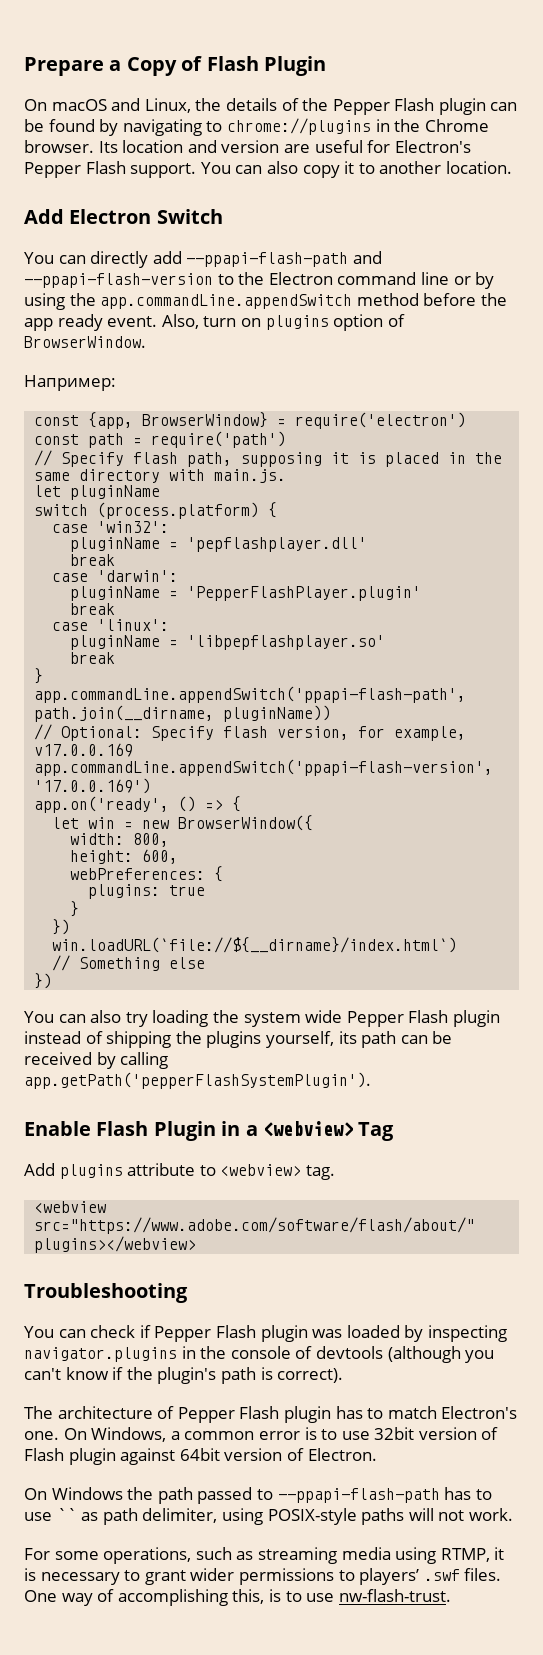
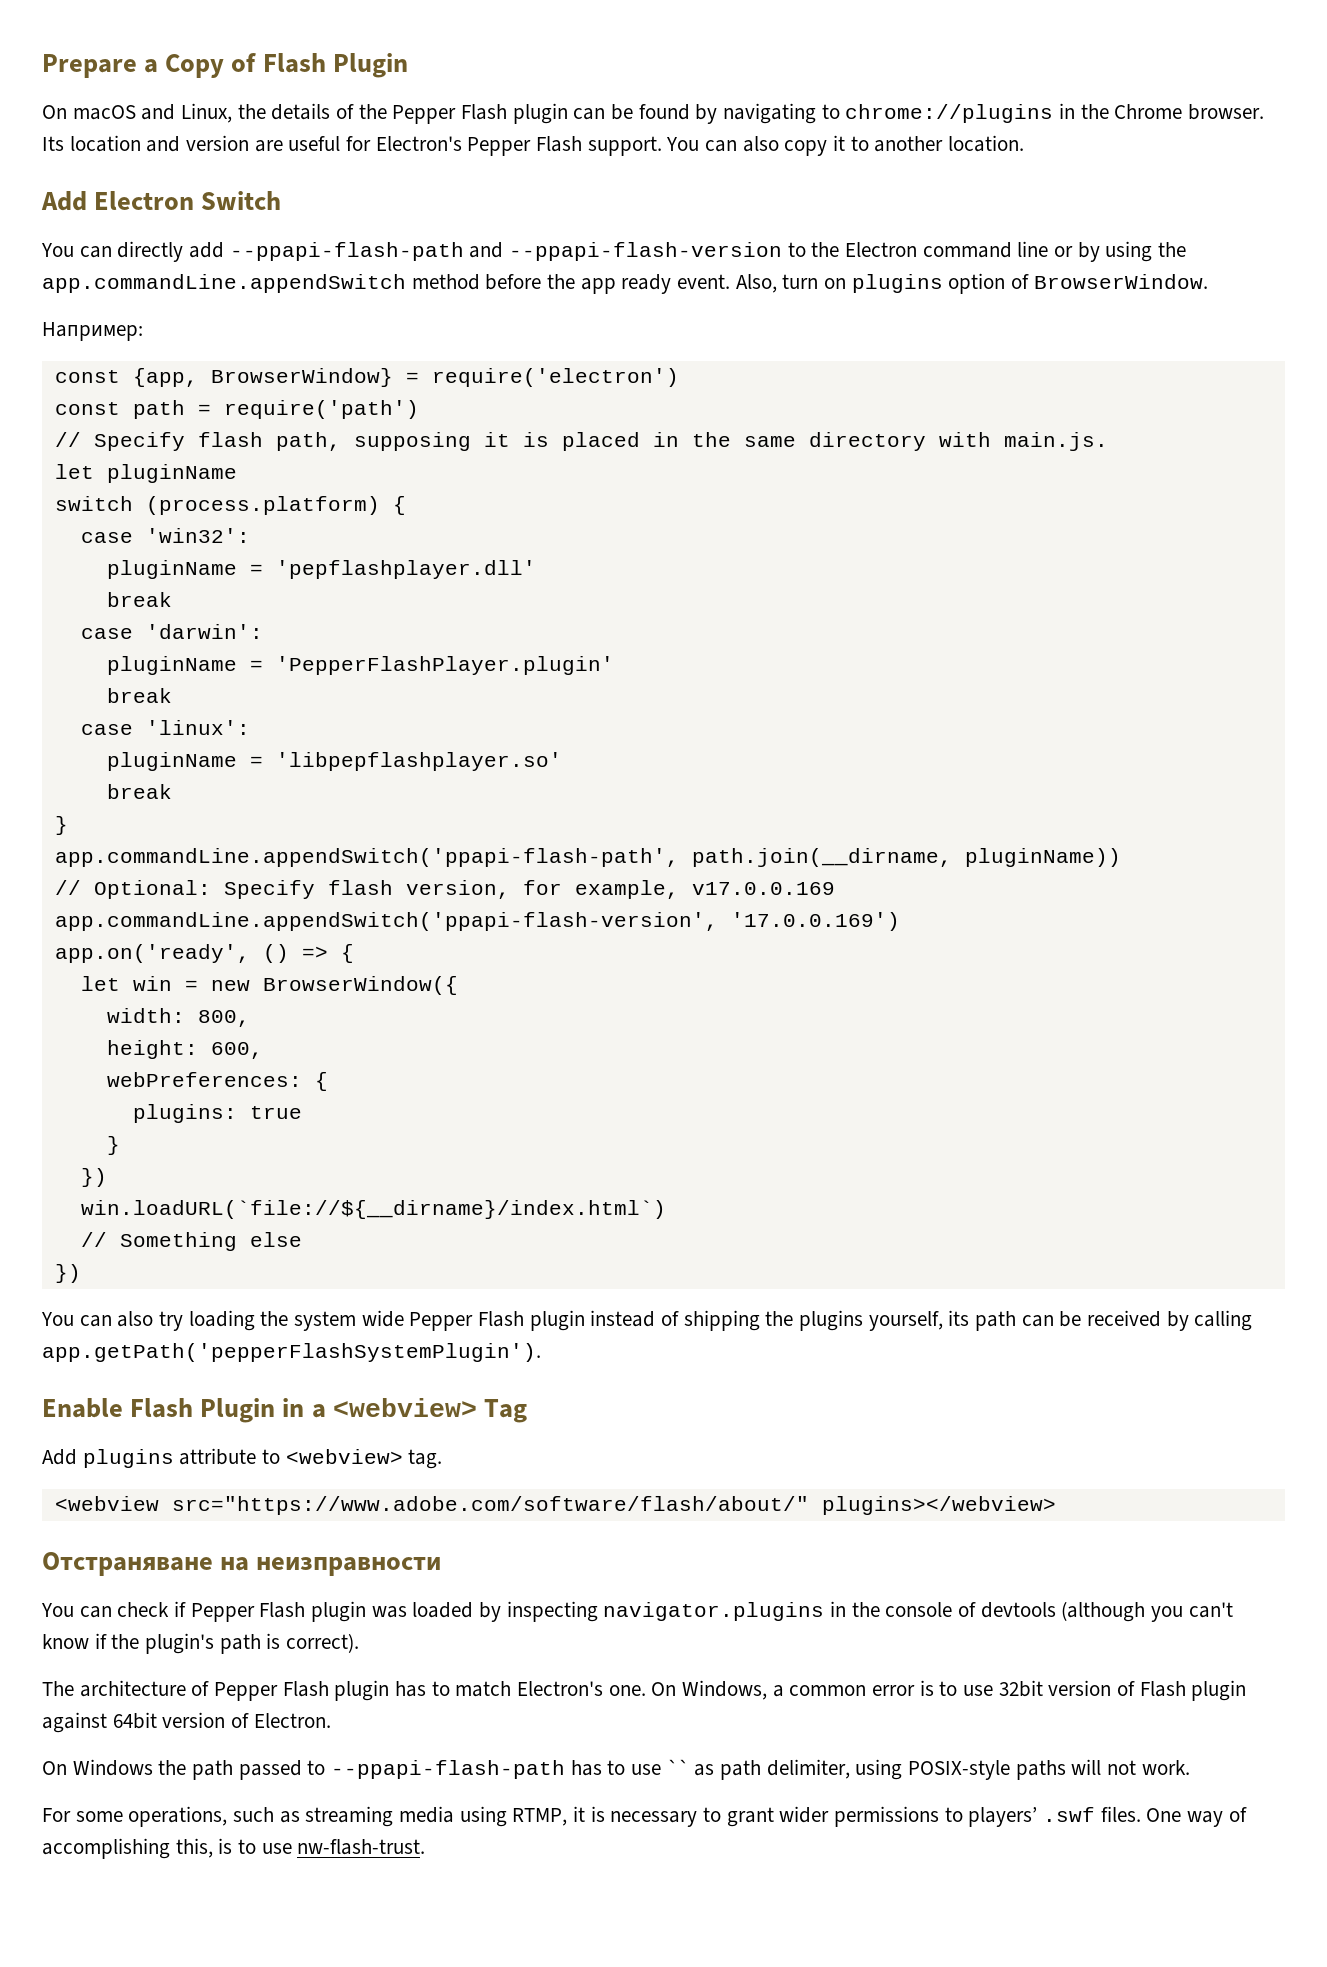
[24,1283,188,1303] Troubleshooting -> [42,1552,442,1576] Отстраняване на неизправности

